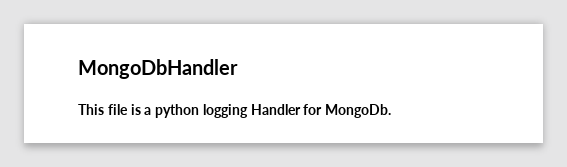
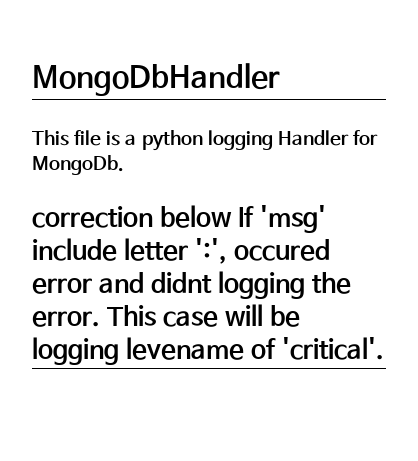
(392, 111) none -> [32,205,327,233] [32,238,331,264] [32,271,352,299] [32,304,301,327] [32,337,385,365] // correction below If 'msg' include letter ':', occured error and didnt logging the error. This case will be logging levename of 'critical'.

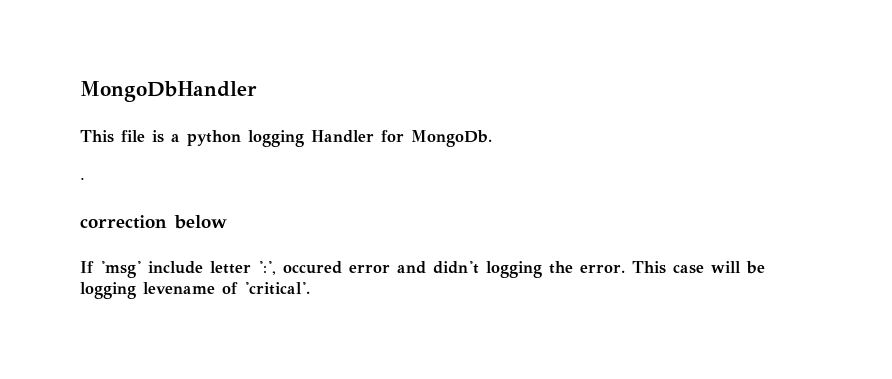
(124, 165) none -> [80,177,85,180] // .
(233, 216) none -> (227, 222) //
[151,272,213,293] didnt -> [433,261,479,274] didn't

